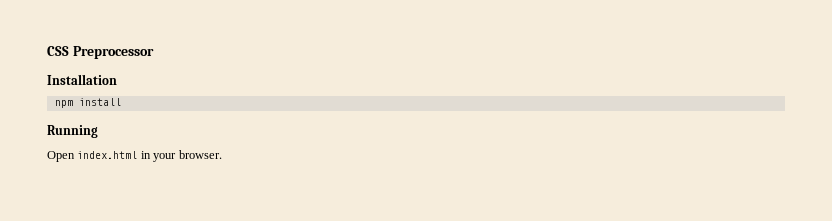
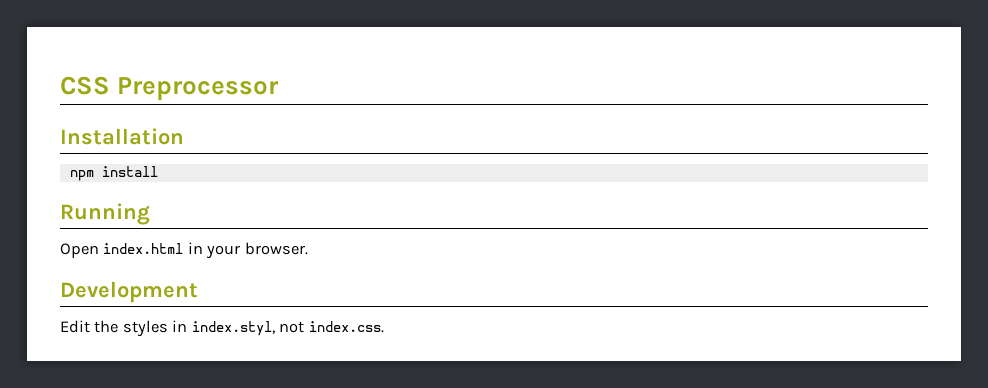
(222, 154) none -> [60,281,198,303] [60,320,384,337] // Development // Edit the styles in index.styl, not index.css.

